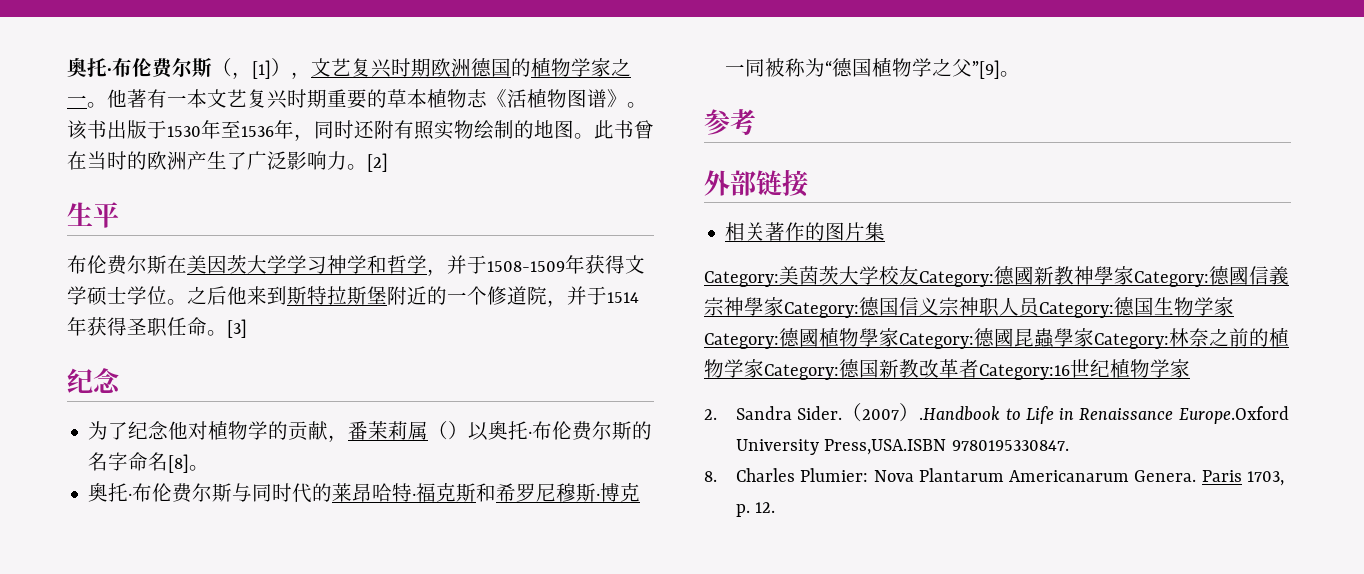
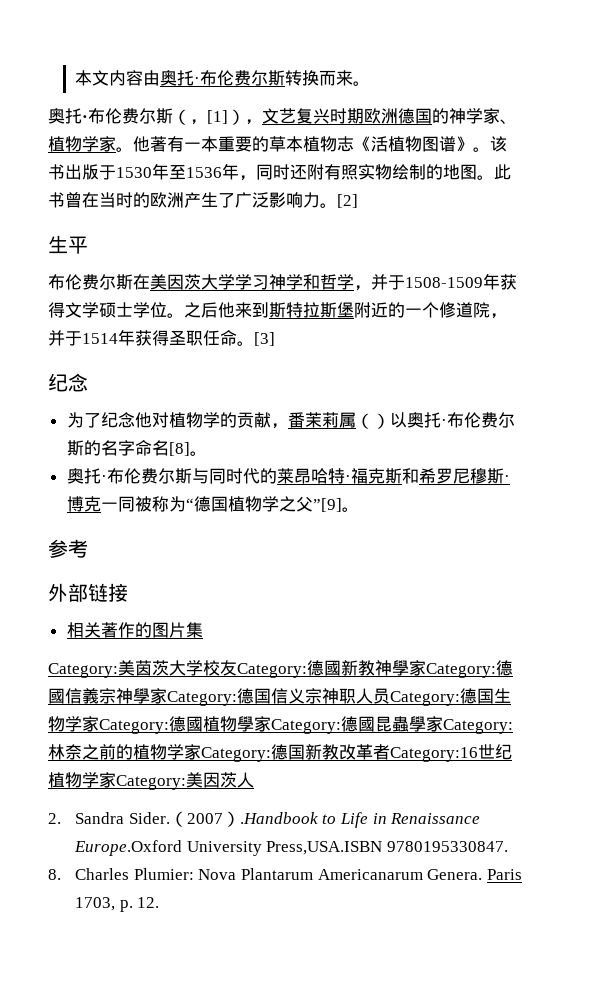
(67, 67) none -> [75,70,371,86] 本文内容由奥托·布伦费尔斯转换而来。 //
[531,57,631,77] [67,95,87,106] 植物学家之一 -> [449,108,517,124] [48,136,116,152] 神学家、植物学家
[207,89,327,109] 文艺复兴时期 -> (218, 144) none
(1190, 368) none -> [116,772,254,790] Category:美因茨人

